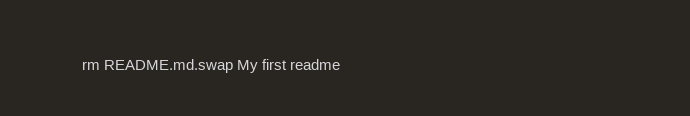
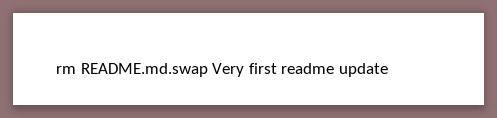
[237,60,259,73] My -> [212,63,245,77] Very
(341, 64) none -> [338,63,388,77] update

